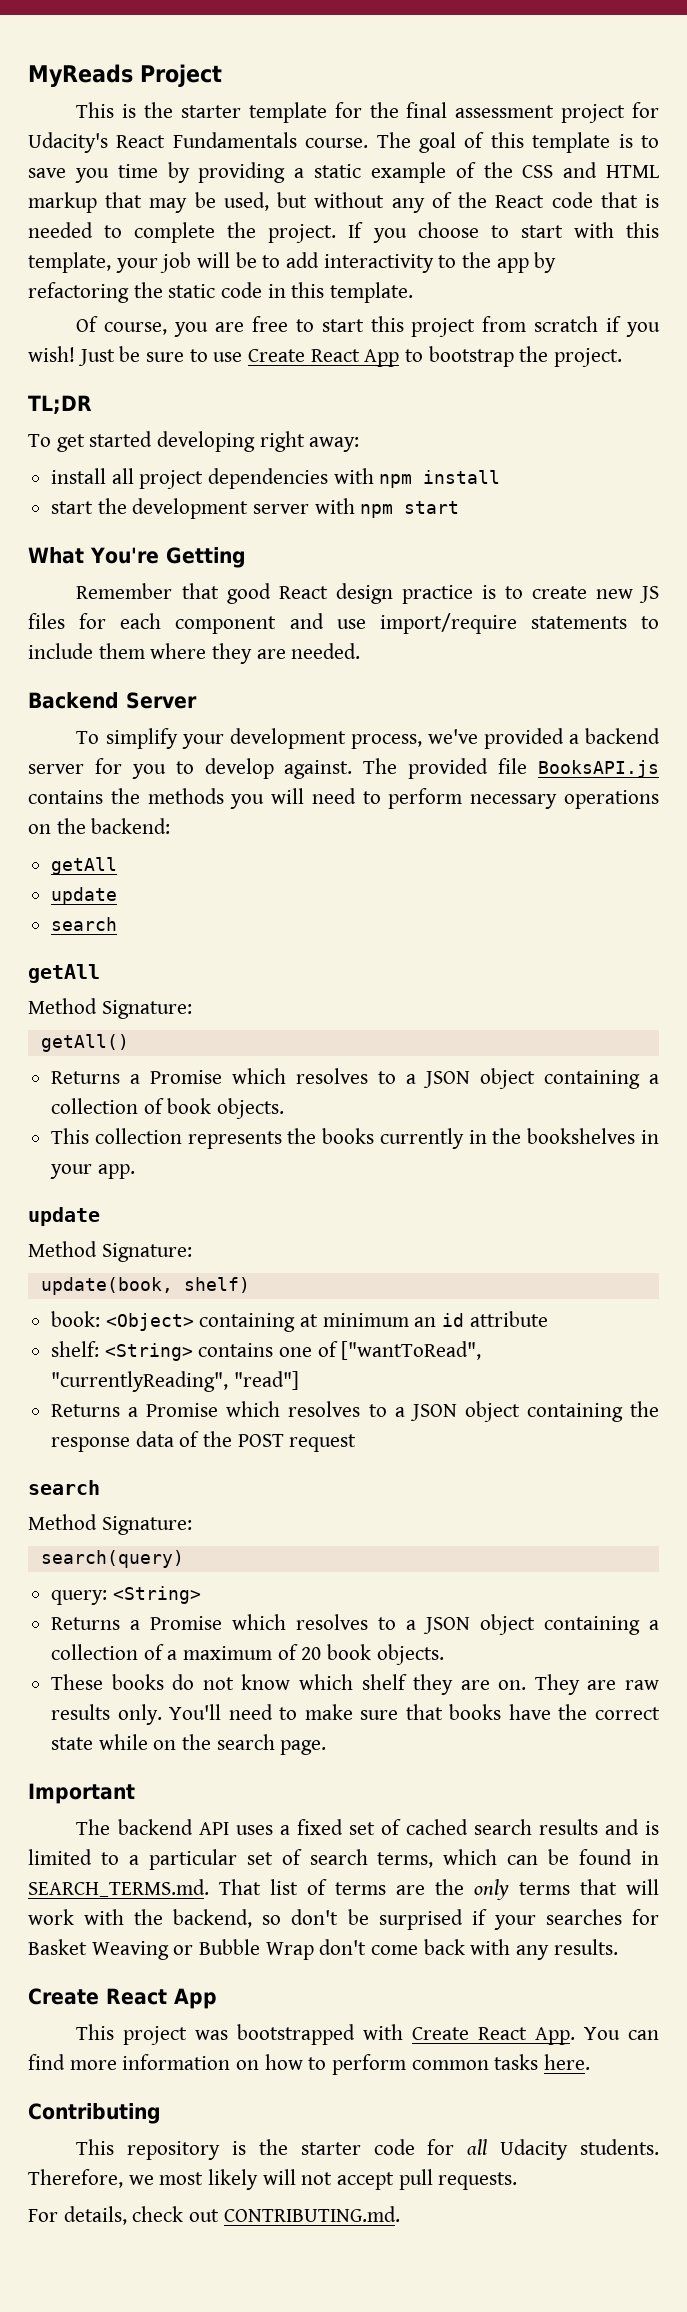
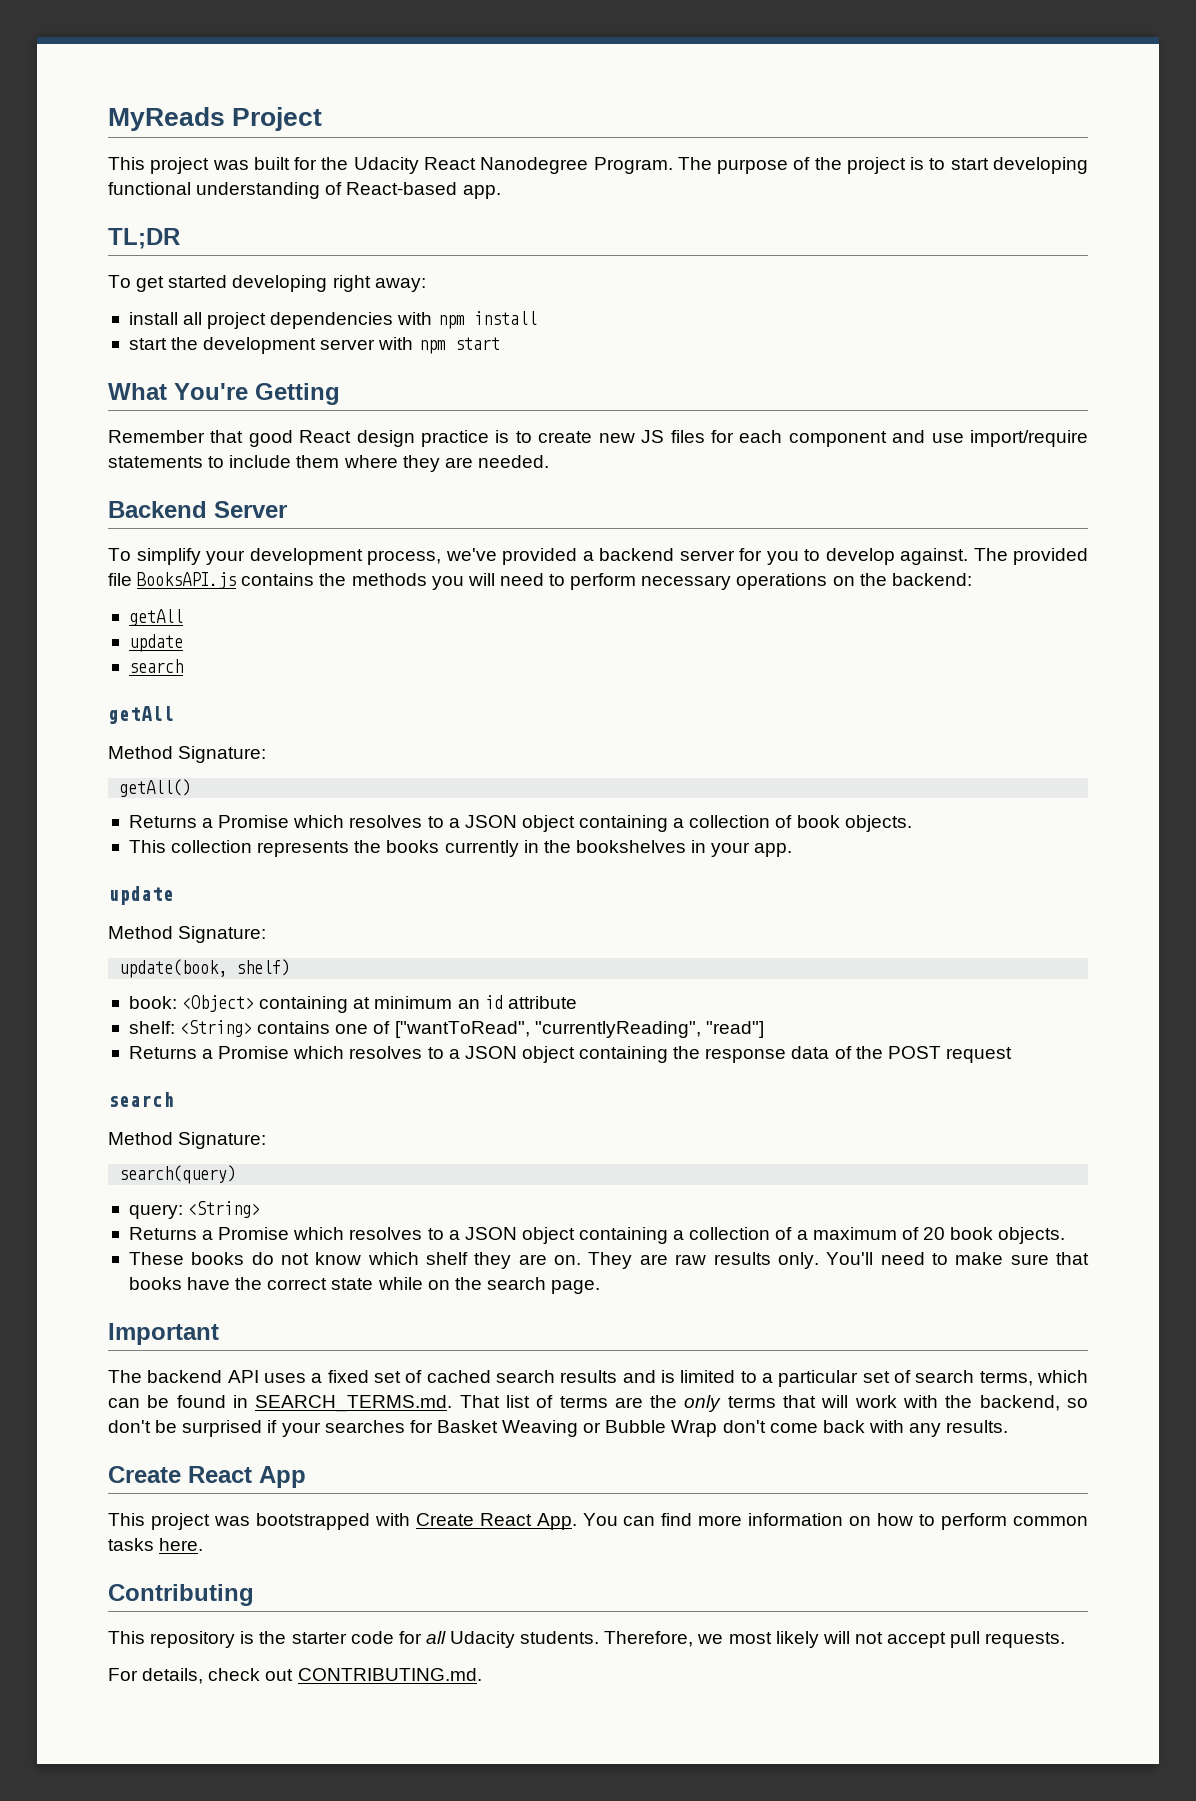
[122,102,659,123] [28,132,659,153] [28,162,659,183] [28,192,660,213] [28,222,659,243] [28,252,557,273] [28,282,414,303] [76,316,661,337] [28,346,623,367] is the starter template for the final assessment project for Udacity's React Fundamentals course. The goal of this template is to save you time by providing a static example of the CSS and HTML markup that may be used, but without any of the React code that is needed to complete the project. If you choose to start with this template, your job will be to add interactivity to the app by refactoring the static code in this template. // Of course, you are free to start this project from scratch if you wish! Just be sure to use Create React App to bootstrap the project. -> [150,157,1089,174] [108,182,501,199] project was built for the Udacity React Nanodegree Program. The purpose of the project is to start developing functional understanding of React-based app.

